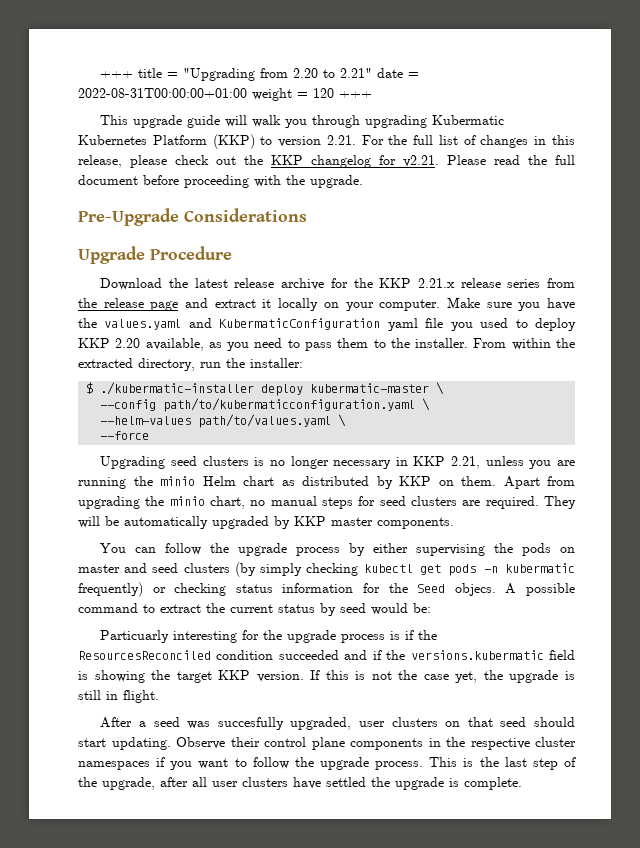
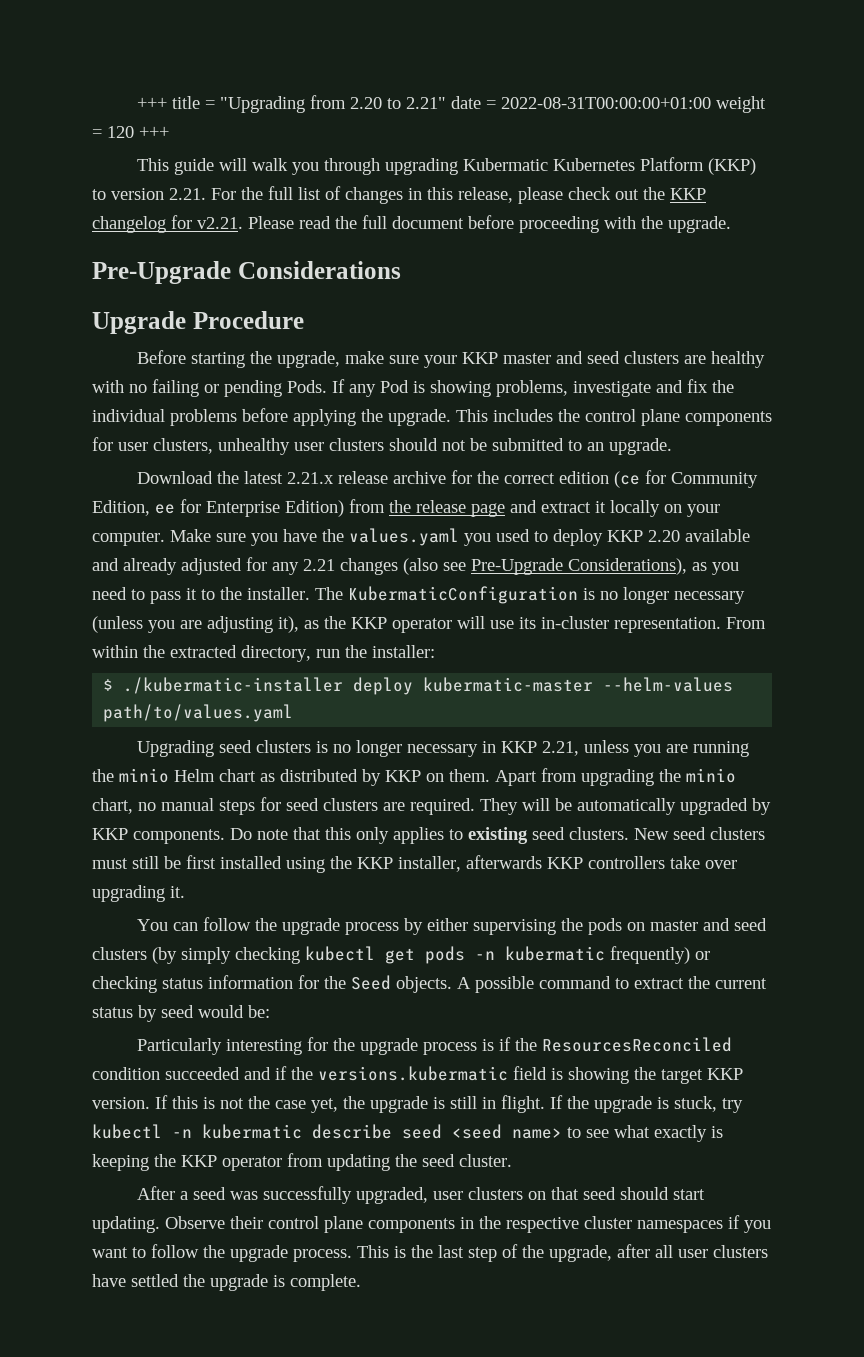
[133,115,183,128] upgrade -> (170, 164) none
(232, 253) none -> [137,350,766,368] [92,379,734,397] [92,408,772,426] [92,437,672,455] // Before starting the upgrade, make sure your KKP master and seed clusters are healthy with no failing or pending Pods. If any Pod is showing problems, investigate and fix the individual problems before applying the upgrade. This includes the control plane components for user clusters, unhealthy user clusters should not be submitted to an upgrade.
(228, 283) none -> [287,472,335,484] 2.21.x
[379,278,541,288] KKP 2.21.x release series -> [504,470,759,488] [92,499,344,517] correct edition (ce for Community Edition, ee for Enterprise Edition)
[188,318,444,331] and KubermaticConfiguration yaml file -> (459, 537) none
[145,338,204,351] available, -> [685,529,750,542] [92,557,687,575] available and already adjusted for any 2.21 changes (also see Pre-Upgrade Considerations),
[337,338,369,348] them -> [186,588,197,600] it
(469, 343) none -> [315,586,745,604] [92,616,721,633] The KubermaticConfiguration is no longer necessary (unless you are adjusting it), as the KKP operator will use its in-cluster representation.
[436,382,445,395] [100,398,431,412] \ // --config path/to/kubermaticconfiguration.yaml \ // -> (594, 684) none
[338,414,347,427] [100,431,150,440] \ // --force -> (294, 713) none
[331,517,373,526] master -> (128, 834) none
(454, 523) none -> [230,827,765,844] [92,855,737,873] [92,885,185,902] Do note that this only applies to existing seed clusters. New seed clusters must still be first installed using the KKP installer, afterwards KKP controllers take over upgrading it.
[454,583,496,596] objecs. -> [396,976,452,993] objects.
[100,630,170,643] Particuarly -> [137,1038,223,1055] Particularly
(159, 696) none -> [550,1095,743,1113] [92,1124,723,1142] [92,1153,512,1171] If the upgrade is stuck, try kubectl -n kubermatic describe seed <seed name> to see what exactly is keeping the KKP operator from updating the seed cluster.
[217,717,284,730] succesfully -> [263,1186,353,1204] successfully

